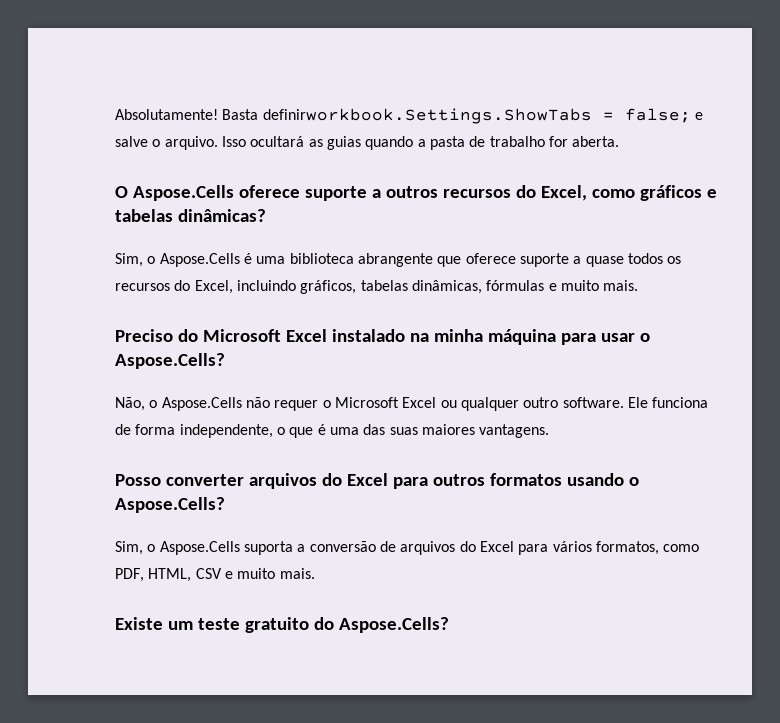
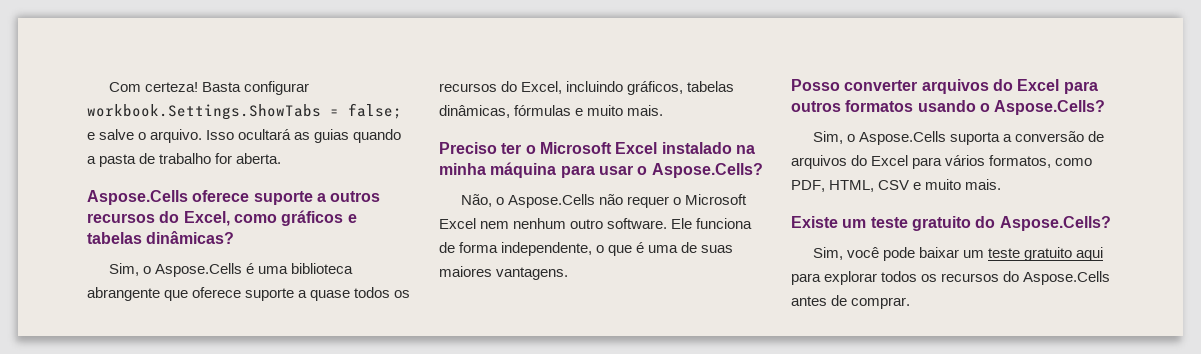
[115,108,592,124] Absolutamente! Basta definirworkbook.Settings.ShowTabs -> [108,81,309,95] [87,104,321,120] Com certeza! Basta configurar workbook.Settings.ShowTabs
[115,186,128,198] O -> (282, 158) none
[177,329,198,342] do -> [501,143,536,154] ter o
[440,397,519,411] ou qualquer -> [480,218,567,229] nem nenhum
[363,424,386,435] das -> [681,242,698,253] de
(449, 625) none -> [812,247,1104,261] [791,271,1111,285] [791,295,911,309] // Sim, você pode baixar um teste gratuito aqui para explorar todos os recursos do Aspose.Cells antes de comprar.

